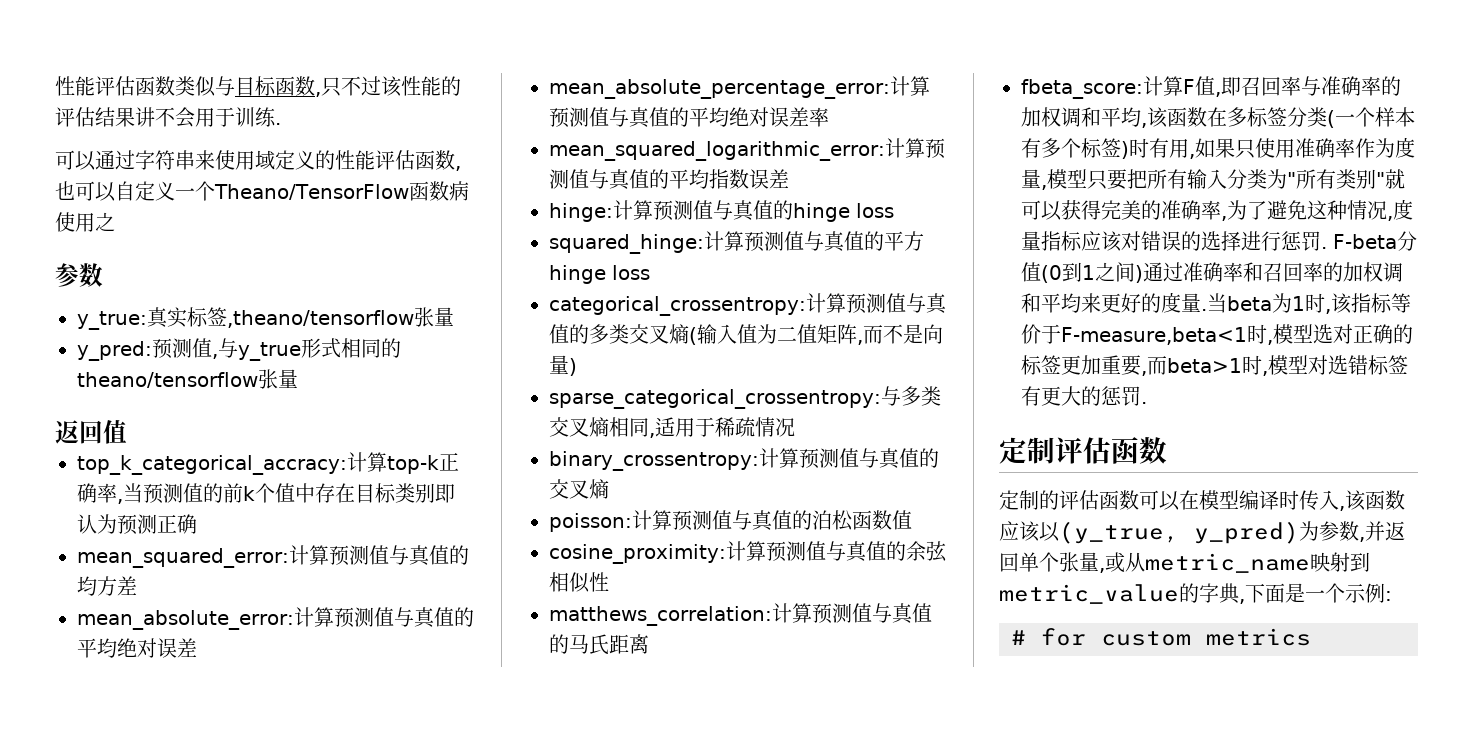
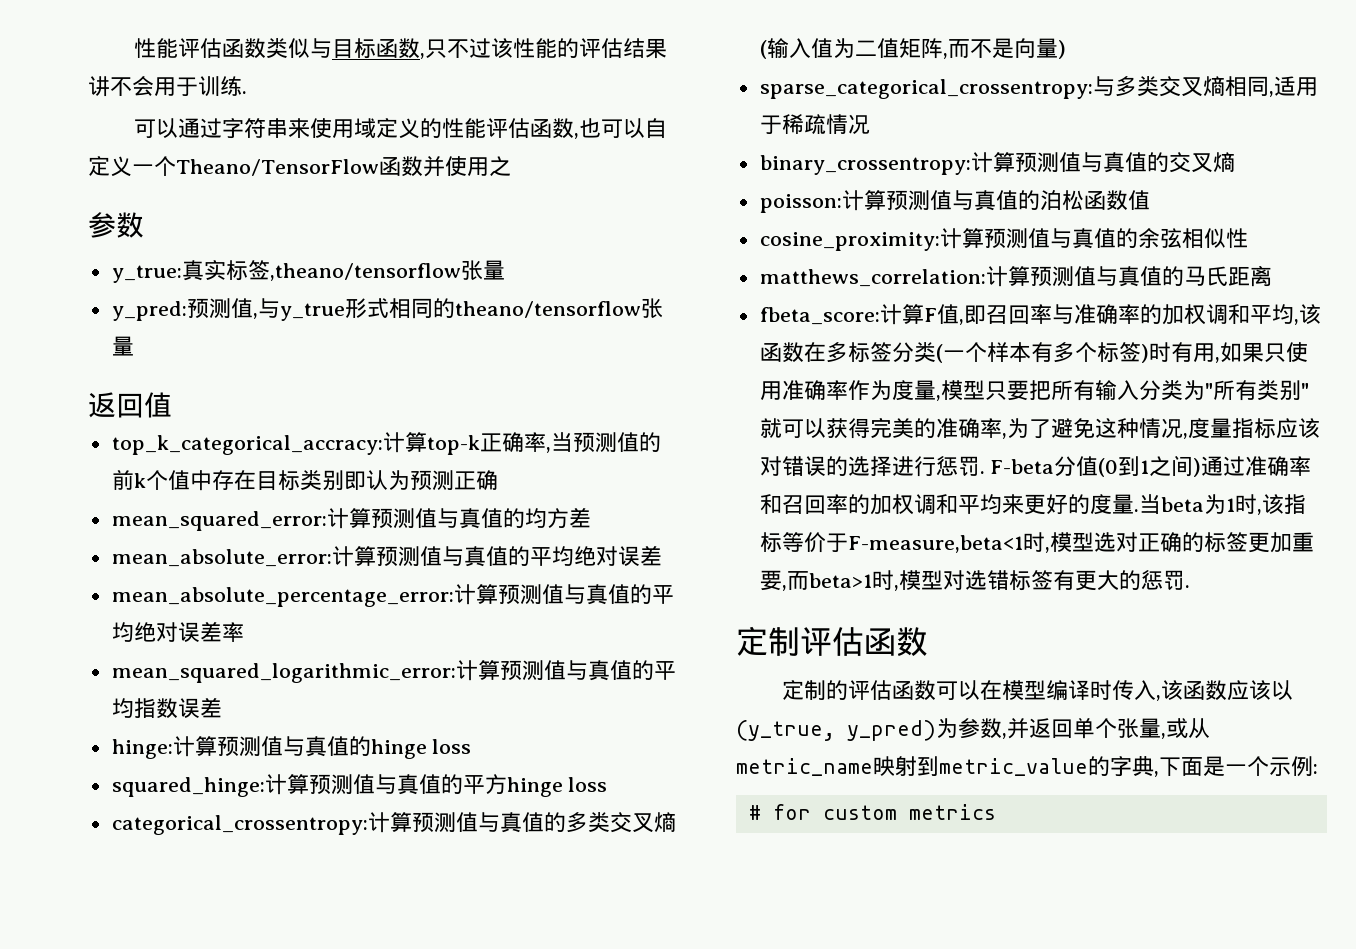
[448,181,469,201] 病 -> [422,156,445,177] 并

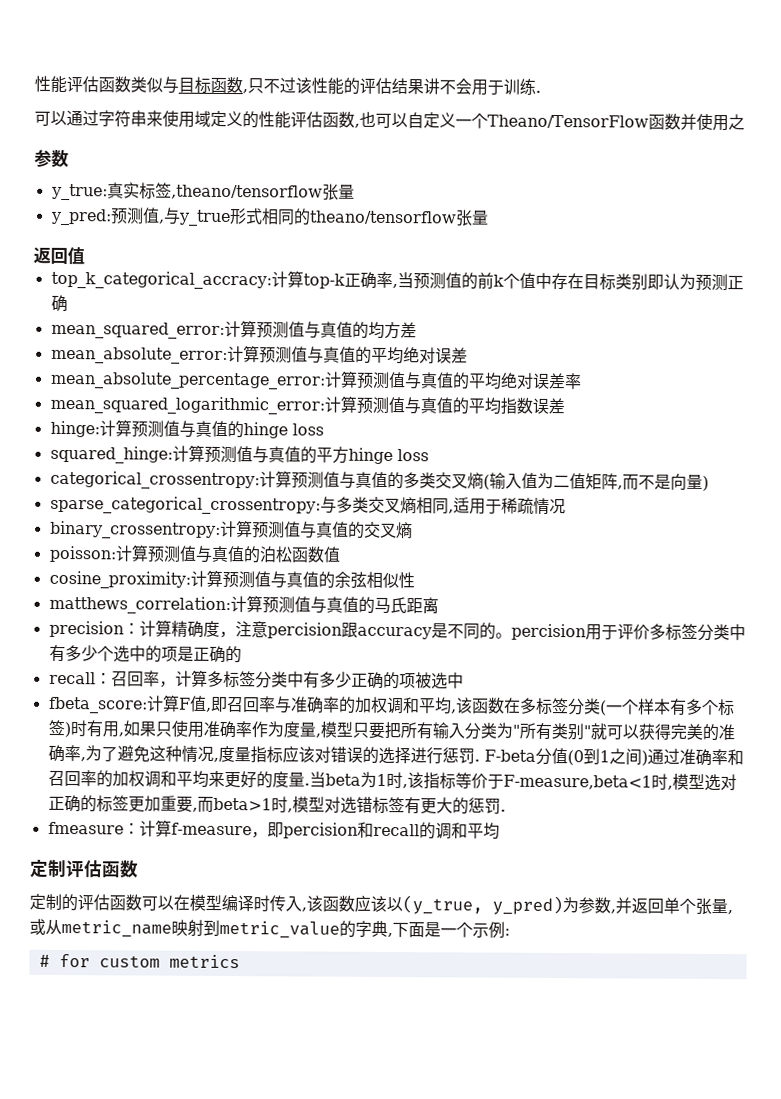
(1272, 276) none -> [48,619,746,641] [48,644,242,664] [48,669,464,690] // precision：计算精确度，注意percision跟accuracy是不同的。percision用于评价多标签分类中有多少个选中的项是正确的 // recall：召回率，计算多标签分类中有多少正确的项被选中
(1190, 586) none -> [47,819,500,840] // fmeasure：计算f-measure，即percision和recall的调和平均

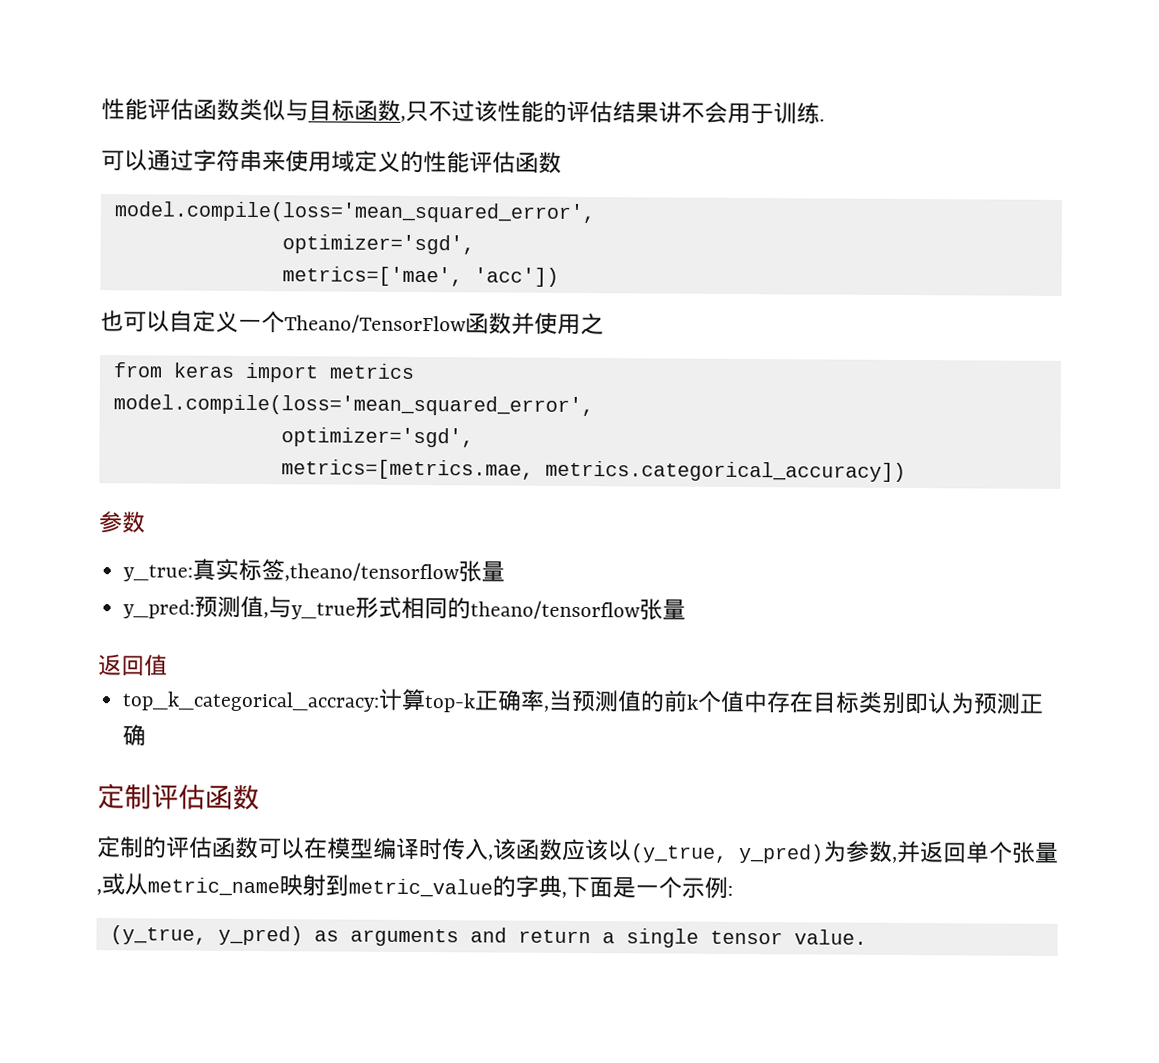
[354,123,360,128] , -> [113,201,596,224] [281,234,475,255] [281,266,559,287] // model.compile(loss='mean_squared_error', // optimizer='sgd', // metrics=['mae', 'acc']) //
(745, 122) none -> [112,362,415,383] [112,394,594,417] [280,427,474,448] [280,459,906,482] // from keras import metrics // model.compile(loss='mean_squared_error', // optimizer='sgd', // metrics=[metrics.mae, metrics.categorical_accuracy])
[50,320,417,340] [50,345,468,365] [49,370,582,390] [49,395,565,415] [49,419,324,439] [49,444,429,465] [49,470,709,491] [49,495,566,515] [49,520,413,540] [48,544,341,564] [48,569,415,589] [48,595,439,615] [48,619,746,641] [48,644,242,664] [48,669,464,690] [47,694,735,717] [47,719,735,742] [47,744,744,766] [47,770,737,792] [47,795,506,815] [47,819,500,840] // mean_squared_error:计算预测值与真值的均方差 // mean_absolute_error:计算预测值与真值的平均绝对误差 // mean_absolute_percentage_error:计算预测值与真值的平均绝对误差率 // mean_squared_logarithmic_error:计算预测值与真值的平均指数误差 // hinge:计算预测值与真值的hinge loss // squared_hinge:计算预测值与真值的平方hinge loss // categorical_crossentropy:计算预测值与真值的多类交叉熵(输入值为二值矩阵,而不是向量) // sparse_categorical_crossentropy:与多类交叉熵相同,适用于稀疏情况 // binary_crossentropy:计算预测值与真值的交叉熵 // poisson:计算预测值与真值的泊松函数值 // cosine_proximity:计算预测值与真值的余弦相似性 // matthews_correlation:计算预测值与真值的马氏距离 // precision：计算精确度，注意percision跟accuracy是不同的。percision用于评价多标签分类中有多少个选中的项是正确的 // recall：召回率，计算多标签分类中有多少正确的项被选中 // fbeta_score:计算F值,即召回率与准确率的加权调和平均,该函数在多标签分类(一个样本有多个标签)时有用,如果只使用准确率作为度量,模型只要把所有输入分类为"所有类别"就可以获得完美的准确率,为了避免这种情况,度量指标应该对错误的选择进行惩罚. F-beta分值(0到1之间)通过准确率和召回率的加权调和平均来更好的度量.当beta为1时,该指标等价于F-measure,beta<1时,模型选对正确的标签更加重要,而beta>1时,模型对选错标签有更大的惩罚. // fmeasure：计算f-measure，即percision和recall的调和平均 -> (147, 735) none
[38,953,240,969] # for custom metrics -> [109,925,867,948] (y_true, y_pred) as arguments and return a single tensor value.

